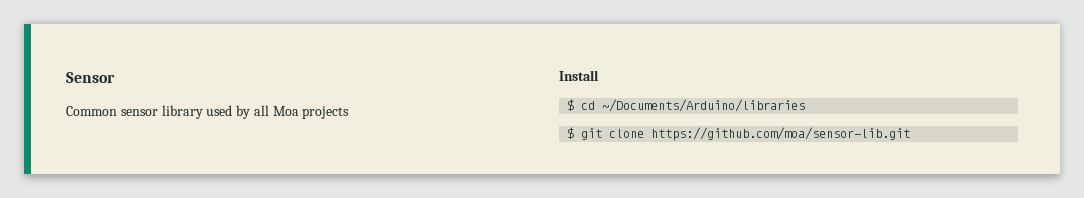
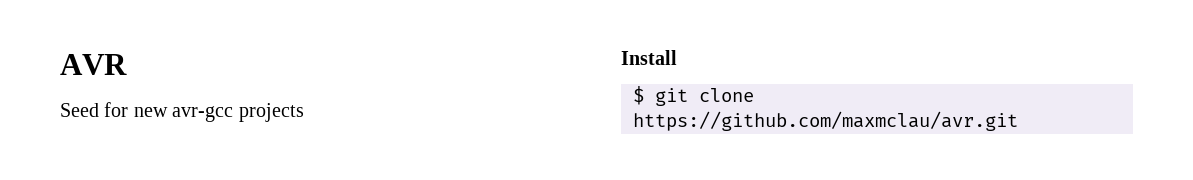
[66,72,115,83] [66,105,299,119] Sensor // Common sensor library used by all Moa -> [60,54,127,75] [60,102,234,122] AVR // Seed for new avr-gcc
[567,99,806,112] // $ cd ~/Documents/Arduino/libraries -> (677, 57) none
[651,127,911,141] https://github.com/moa/sensor-lib.git -> [633,111,1018,131] https://github.com/maxmclau/avr.git

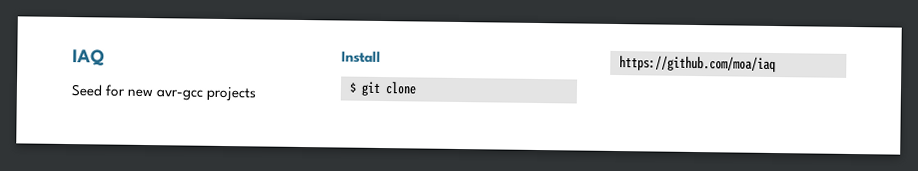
[60,54,127,75] AVR -> [72,49,105,66] IAQ
[633,111,1018,131] https://github.com/maxmclau/avr.git -> [619,55,776,73] https://github.com/moa/iaq

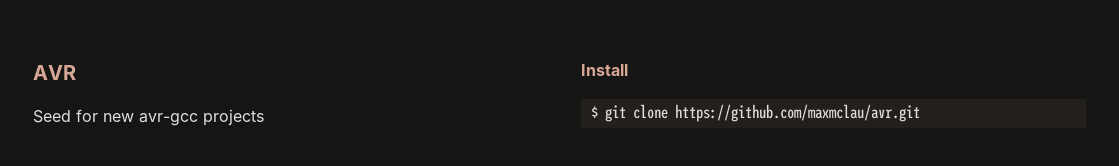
[72,49,105,66] IAQ -> [33,65,76,80] AVR
[619,55,776,73] https://github.com/moa/iaq -> [674,104,920,122] https://github.com/maxmclau/avr.git

